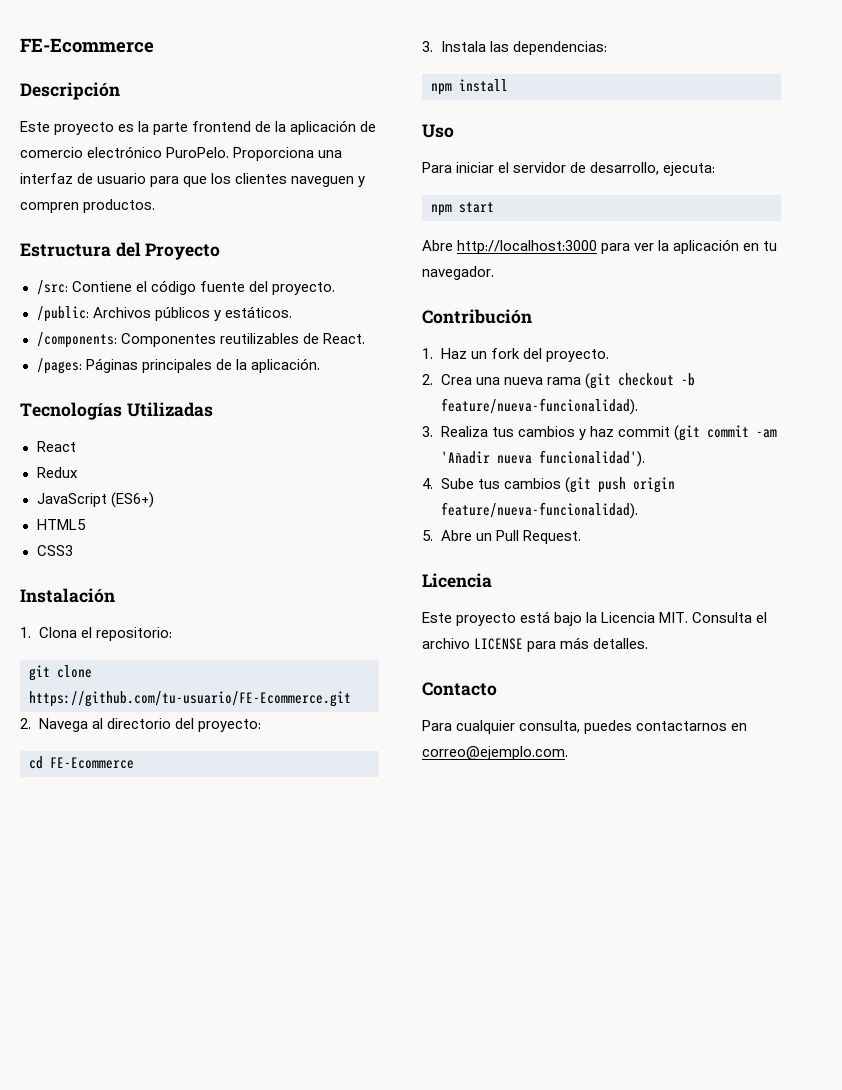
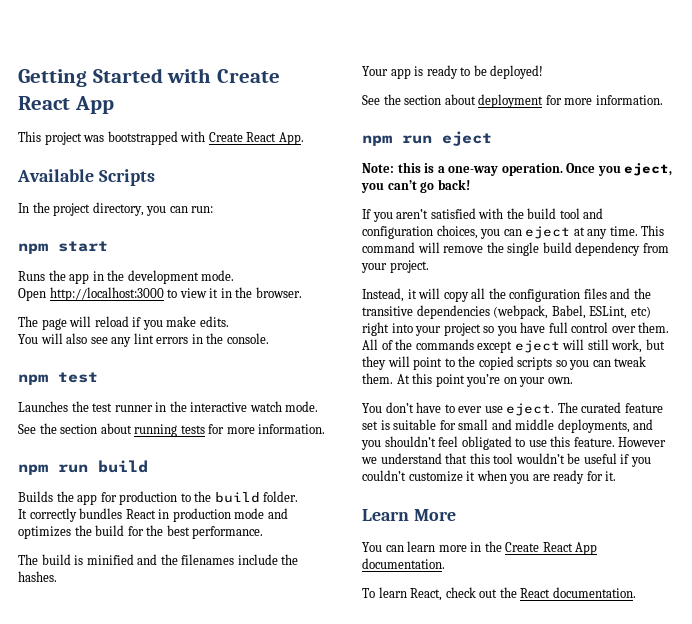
[20,38,154,53] [20,82,120,100] [20,120,377,135] [20,146,343,161] [20,173,366,187] [20,199,156,213] [20,242,221,260] [36,280,335,295] [36,306,292,322] [36,332,365,348] [36,358,320,374] [20,402,213,420] [36,441,76,452] [36,467,78,478] [36,492,154,508] [36,519,86,530] [36,545,73,556] [20,588,115,603] [20,627,172,641] [29,665,92,681] [29,691,351,707] [20,718,261,732] [29,756,134,769] [422,41,607,55] [431,79,508,95] [422,124,454,138] [422,162,716,176] [431,202,494,216] [422,239,778,254] [422,266,494,280] [422,309,532,324] [422,348,609,362] [422,373,695,389] [440,398,638,415] [422,425,777,441] [440,450,645,467] [422,477,675,493] [440,502,638,519] [422,530,581,544] [422,573,492,588] [422,611,768,626] [422,637,649,652] [422,682,497,696] [422,720,748,734] [422,746,568,760] FE-Ecommerce // Descripción // Este proyecto es la parte frontend de la aplicación de comercio electrónico PuroPelo. Proporciona una interfaz de usuario para que los clientes naveguen y compren productos. // Estructura del Proyecto // /src: Contiene el código fuente del proyecto. // /public: Archivos públicos y estáticos. // /components: Componentes reutilizables de React. // /pages: Páginas principales de la aplicación. // Tecnologías Utilizadas // React // Redux // JavaScript (ES6+) // HTML5 // CSS3 // Instalación // 1. Clona el repositorio: // git clone https://github.com/tu-usuario/FE-Ecommerce.git // 2. Navega al directorio del proyecto: // cd FE-Ecommerce // 3. Instala las dependencias: // npm install // Uso // Para iniciar el servidor de desarrollo, ejecuta: // npm start // Abre http://localhost:3000 para ver la aplicación en tu navegador. // Contribución // 1. Haz un fork del proyecto. // 2. Crea una nueva rama (git checkout -b feature/nueva-funcionalidad). // 3. Realiza tus cambios y haz commit (git commit -am 'Añadir nueva funcionalidad'). // 4. Sube tus cambios (git push origin feature/nueva-funcionalidad). // 5. Abre un Pull Request. // Licencia // Este proyecto está bajo la Licencia MIT. Consulta el archivo LICENSE para más detalles. // Contacto // Para cualquier consulta, puedes contactarnos en correo@ejemplo.com. -> [18,68,280,87] [18,96,114,114] [18,131,304,145] [17,169,155,186] [18,202,214,216] [18,241,108,254] [18,270,235,284] [18,287,302,301] [18,316,229,330] [18,333,269,347] [18,372,98,385] [18,401,319,412] [18,423,326,437] [18,460,148,475] [18,491,299,505] [18,508,288,522] [18,525,264,539] [18,554,299,565] [18,571,57,582] [362,65,544,79] [362,94,663,108] [362,131,492,146] [362,162,673,176] [361,179,470,193] [362,208,604,222] [362,225,665,239] [362,242,669,256] [361,260,429,273] [362,288,651,302] [362,305,651,319] [362,322,670,336] [362,339,665,353] [362,356,647,370] [362,373,573,387] [362,402,663,416] [362,419,654,433] [361,436,667,450] [361,453,651,467] [362,470,617,484] [362,509,456,521] [362,541,598,555] [362,558,445,569] [362,587,636,601] Getting Started with Create React App // This project was bootstrapped with Create React App. // Available Scripts // In the project directory, you can run: // npm start // Runs the app in the development mode. // Open http://localhost:3000 to view it in the browser. // The page will reload if you make edits. // You will also see any lint errors in the console. // npm test // Launches the test runner in the interactive watch mode. // See the section about running tests for more information. // npm run build // Builds the app for production to the build folder. // It correctly bundles React in production mode and optimizes the build for the best performance. // The build is minified and the filenames include the hashes. // Your app is ready to be deployed! // See the section about deployment for more information. // npm run eject // Note: this is a one-way operation. Once you eject, you can’t go back! // If you aren’t satisfied with the build tool and configuration choices, you can eject at any time. This command will remove the single build dependency from your project. // Instead, it will copy all the configuration files and the transitive dependencies (webpack, Babel, ESLint, etc) right into your project so you have full control over them. All of the commands except eject will still work, but they will point to the copied scripts so you can tweak them. At this point you’re on your own. // You don’t have to ever use eject. The curated feature set is suitable for small and middle deployments, and you shouldn’t feel obligated to use this feature. However we understand that this tool wouldn’t be useful if you couldn’t customize it when you are ready for it. // Learn More // You can learn more in the Create React App documentation. // To learn React, check out the React documentation.

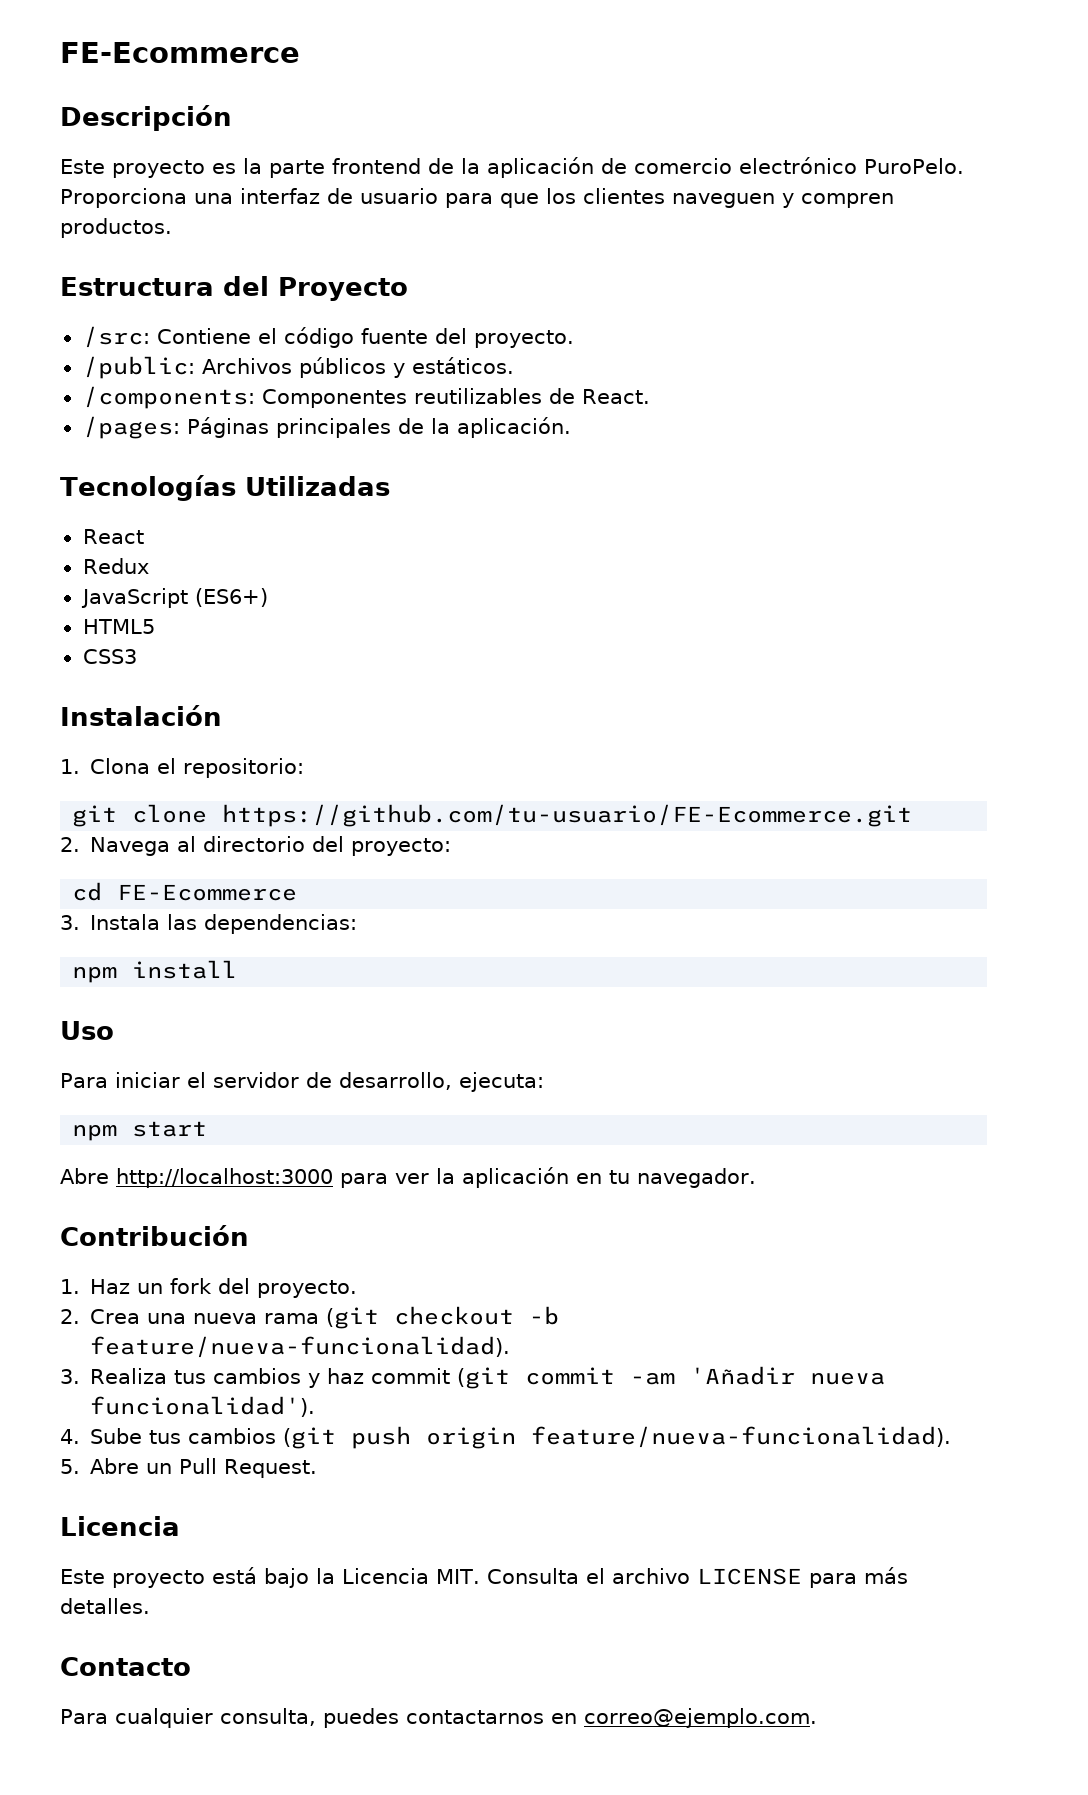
[18,68,280,87] [18,96,114,114] [18,131,304,145] [17,169,155,186] [18,202,214,216] [18,241,108,254] [18,270,235,284] [18,287,302,301] [18,316,229,330] [18,333,269,347] [18,372,98,385] [18,401,319,412] [18,423,326,437] [18,460,148,475] [18,491,299,505] [18,508,288,522] [18,525,264,539] [18,554,299,565] [18,571,57,582] [362,65,544,79] [362,94,663,108] [362,131,492,146] [362,162,673,176] [361,179,470,193] [362,208,604,222] [362,225,665,239] [362,242,669,256] [361,260,429,273] [362,288,651,302] [362,305,651,319] [362,322,670,336] [362,339,665,353] [362,356,647,370] [362,373,573,387] [362,402,663,416] [362,419,654,433] [361,436,667,450] [361,453,651,467] [362,470,617,484] [362,509,456,521] [362,541,598,555] [362,558,445,569] [362,587,636,601] Getting Started with Create React App // This project was bootstrapped with Create React App. // Available Scripts // In the project directory, you can run: // npm start // Runs the app in the development mode. // Open http://localhost:3000 to view it in the browser. // The page will reload if you make edits. // You will also see any lint errors in the console. // npm test // Launches the test runner in the interactive watch mode. // See the section about running tests for more information. // npm run build // Builds the app for production to the build folder. // It correctly bundles React in production mode and optimizes the build for the best performance. // The build is minified and the filenames include the hashes. // Your app is ready to be deployed! // See the section about deployment for more information. // npm run eject // Note: this is a one-way operation. Once you eject, you can’t go back! // If you aren’t satisfied with the build tool and configuration choices, you can eject at any time. This command will remove the single build dependency from your project. // Instead, it will copy all the configuration files and the transitive dependencies (webpack, Babel, ESLint, etc) right into your project so you have full control over them. All of the commands except eject will still work, but they will point to the copied scripts so you can tweak them. At this point you’re on your own. // You don’t have to ever use eject. The curated feature set is suitable for small and middle deployments, and you shouldn’t feel obligated to use this feature. However we understand that this tool wouldn’t be useful if you couldn’t customize it when you are ready for it. // Learn More // You can learn more in the Create React App documentation. // To learn React, check out the React documentation. -> [60,42,300,63] [60,105,232,131] [60,157,964,178] [60,188,894,208] [60,218,172,238] [60,276,408,301] [82,326,574,348] [82,356,514,379] [82,386,650,409] [82,416,571,439] [60,475,390,501] [82,529,144,544] [82,558,149,574] [80,588,268,608] [82,619,155,634] [82,649,137,664] [60,705,222,726] [60,758,305,778] [72,804,913,827] [60,836,452,856] [72,882,298,901] [60,914,358,934] [72,960,238,983] [60,1021,114,1040] [60,1072,544,1092] [72,1121,208,1141] [60,1167,756,1188] [60,1225,249,1246] [60,1278,358,1298] [60,1306,560,1329] [90,1336,511,1358] [60,1366,886,1389] [90,1396,316,1417] [60,1426,952,1449] [60,1458,318,1478] [60,1516,180,1536] [60,1567,908,1588] [60,1598,150,1614] [60,1657,191,1676] [60,1708,817,1728] FE-Ecommerce // Descripción // Este proyecto es la parte frontend de la aplicación de comercio electrónico PuroPelo. Proporciona una interfaz de usuario para que los clientes naveguen y compren productos. // Estructura del Proyecto // /src: Contiene el código fuente del proyecto. // /public: Archivos públicos y estáticos. // /components: Componentes reutilizables de React. // /pages: Páginas principales de la aplicación. // Tecnologías Utilizadas // React // Redux // JavaScript (ES6+) // HTML5 // CSS3 // Instalación // 1. Clona el repositorio: // git clone https://github.com/tu-usuario/FE-Ecommerce.git // 2. Navega al directorio del proyecto: // cd FE-Ecommerce // 3. Instala las dependencias: // npm install // Uso // Para iniciar el servidor de desarrollo, ejecuta: // npm start // Abre http://localhost:3000 para ver la aplicación en tu navegador. // Contribución // 1. Haz un fork del proyecto. // 2. Crea una nueva rama (git checkout -b feature/nueva-funcionalidad). // 3. Realiza tus cambios y haz commit (git commit -am 'Añadir nueva funcionalidad'). // 4. Sube tus cambios (git push origin feature/nueva-funcionalidad). // 5. Abre un Pull Request. // Licencia // Este proyecto está bajo la Licencia MIT. Consulta el archivo LICENSE para más detalles. // Contacto // Para cualquier consulta, puedes contactarnos en correo@ejemplo.com.

